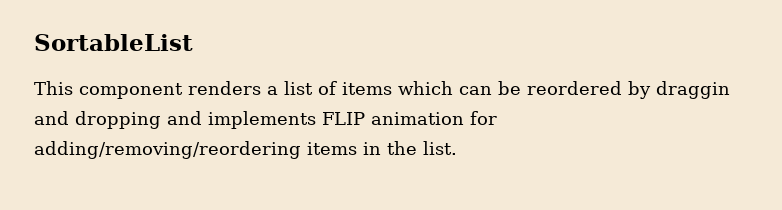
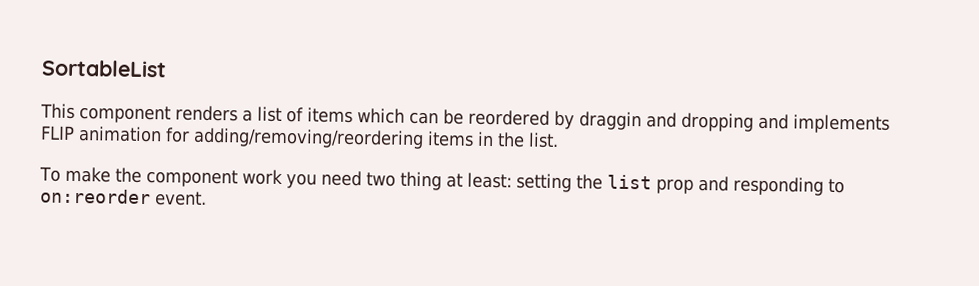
(457, 148) none -> [39,166,845,196] [40,188,207,206] // To make the component work you need two thing at least: setting the list prop and responding to on:reorder event.

